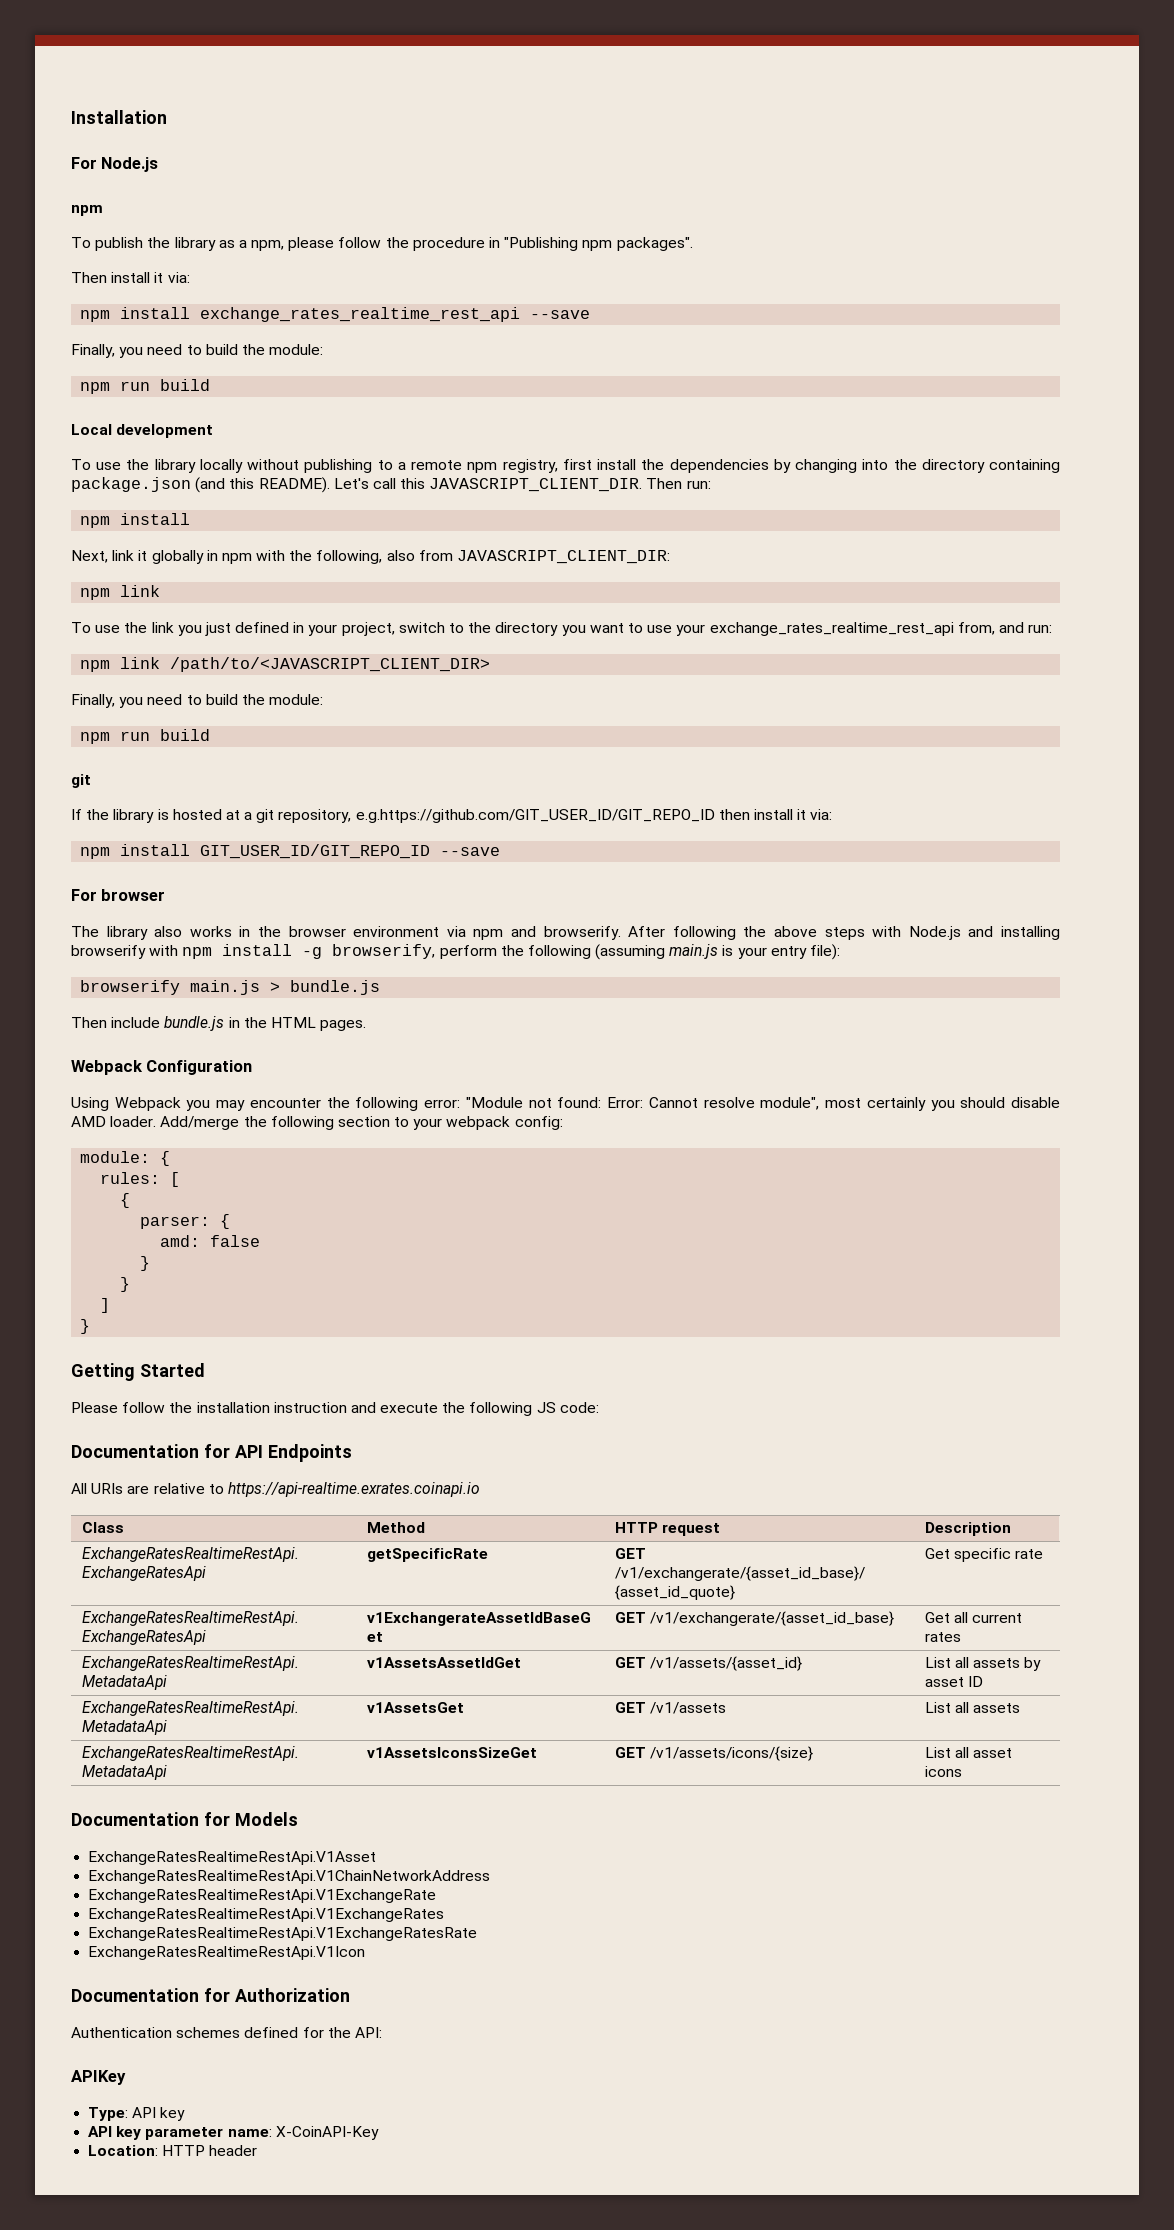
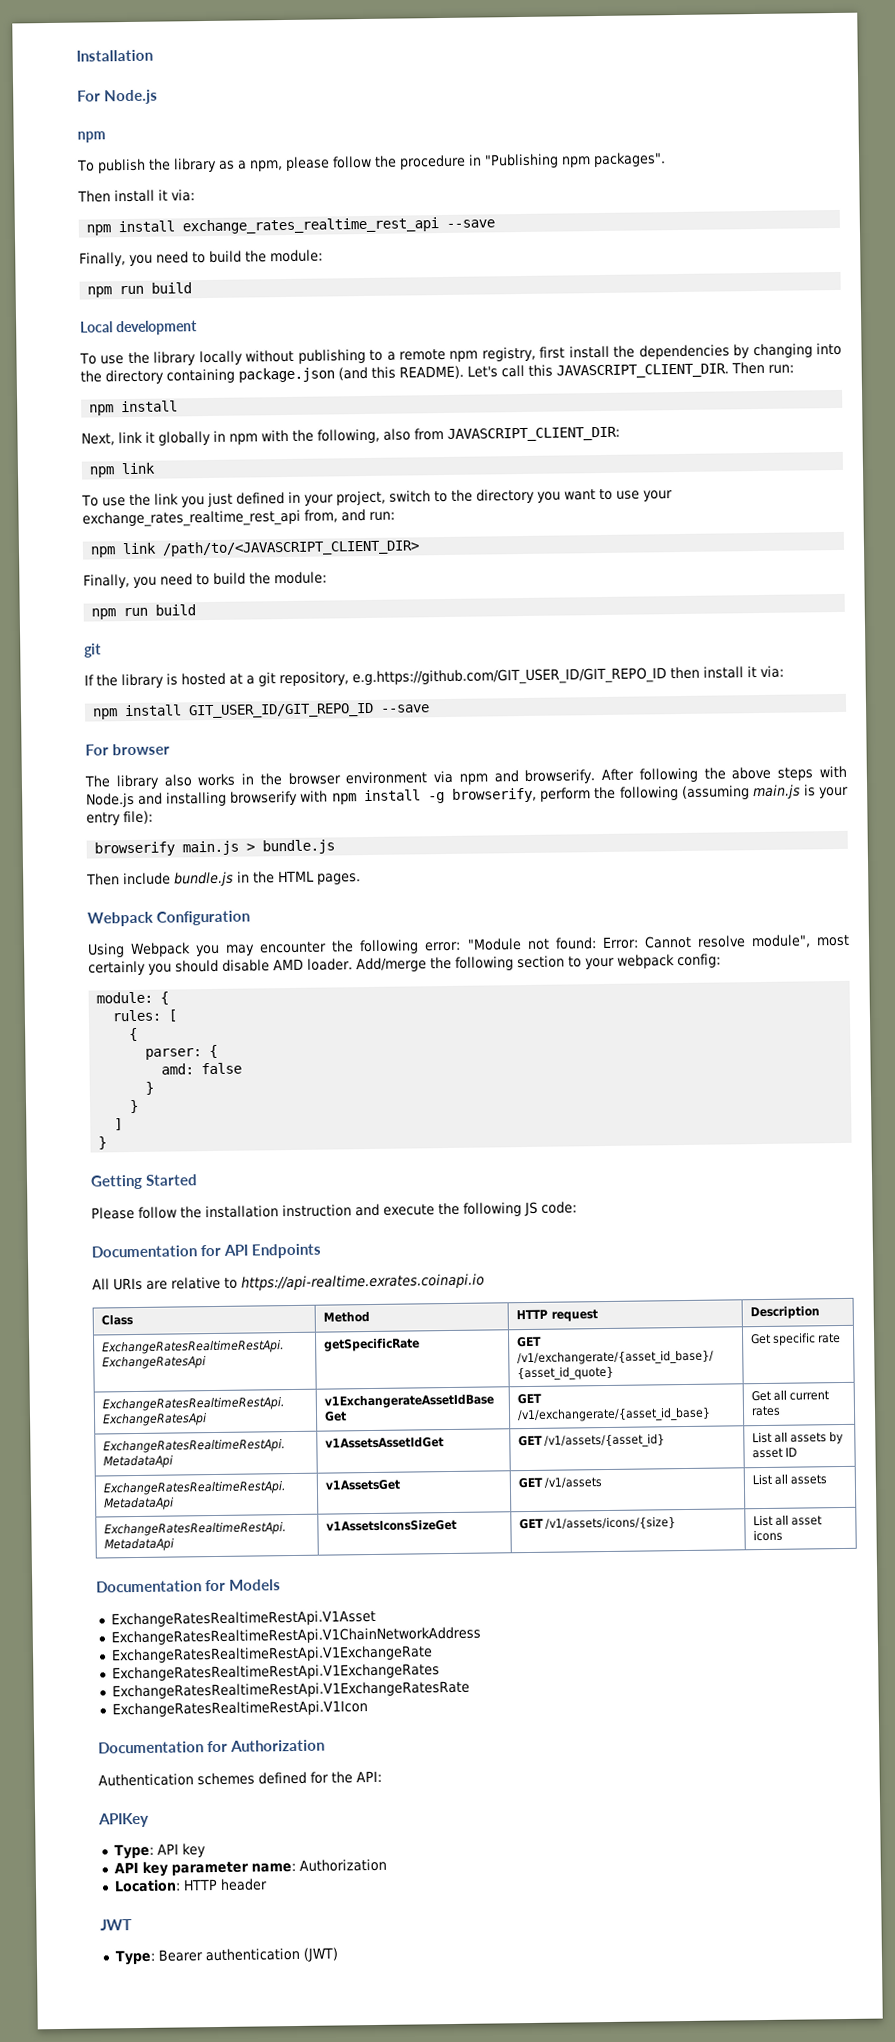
[275,2126,379,2140] X-CoinAPI-Key -> [298,1858,387,1872] Authorization
(258, 2150) none -> [100,1919,132,1931] [114,1947,338,1966] // JWT // Type: Bearer authentication (JWT)

